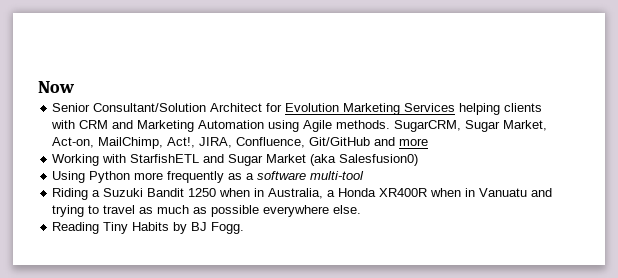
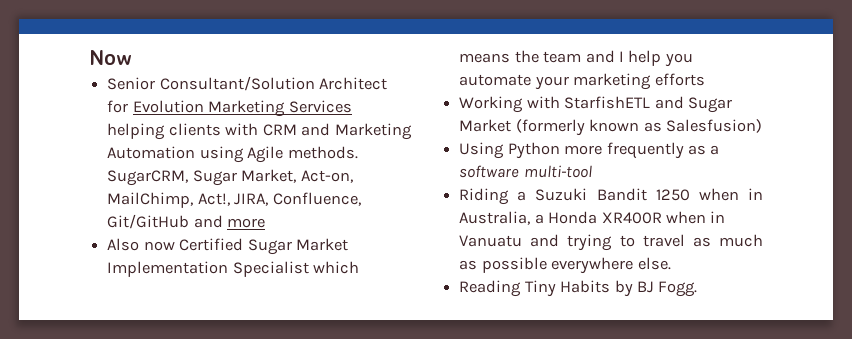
(429, 142) none -> [107,238,348,255] [107,261,360,277] [459,50,693,67] [459,73,705,90] // Also now Certified Sugar Market Implementation Specialist which means the team and I help you automate your marketing efforts
[310,154,419,166] (aka Salesfusion0) -> [515,119,762,136] (formerly known as Salesfusion)

